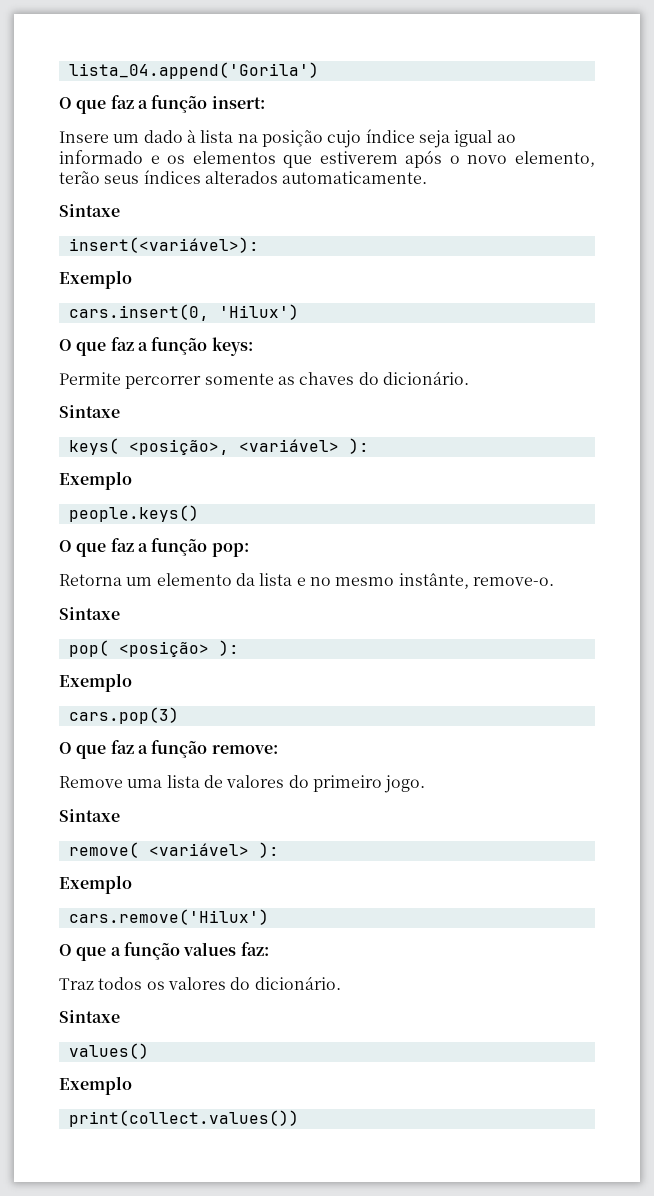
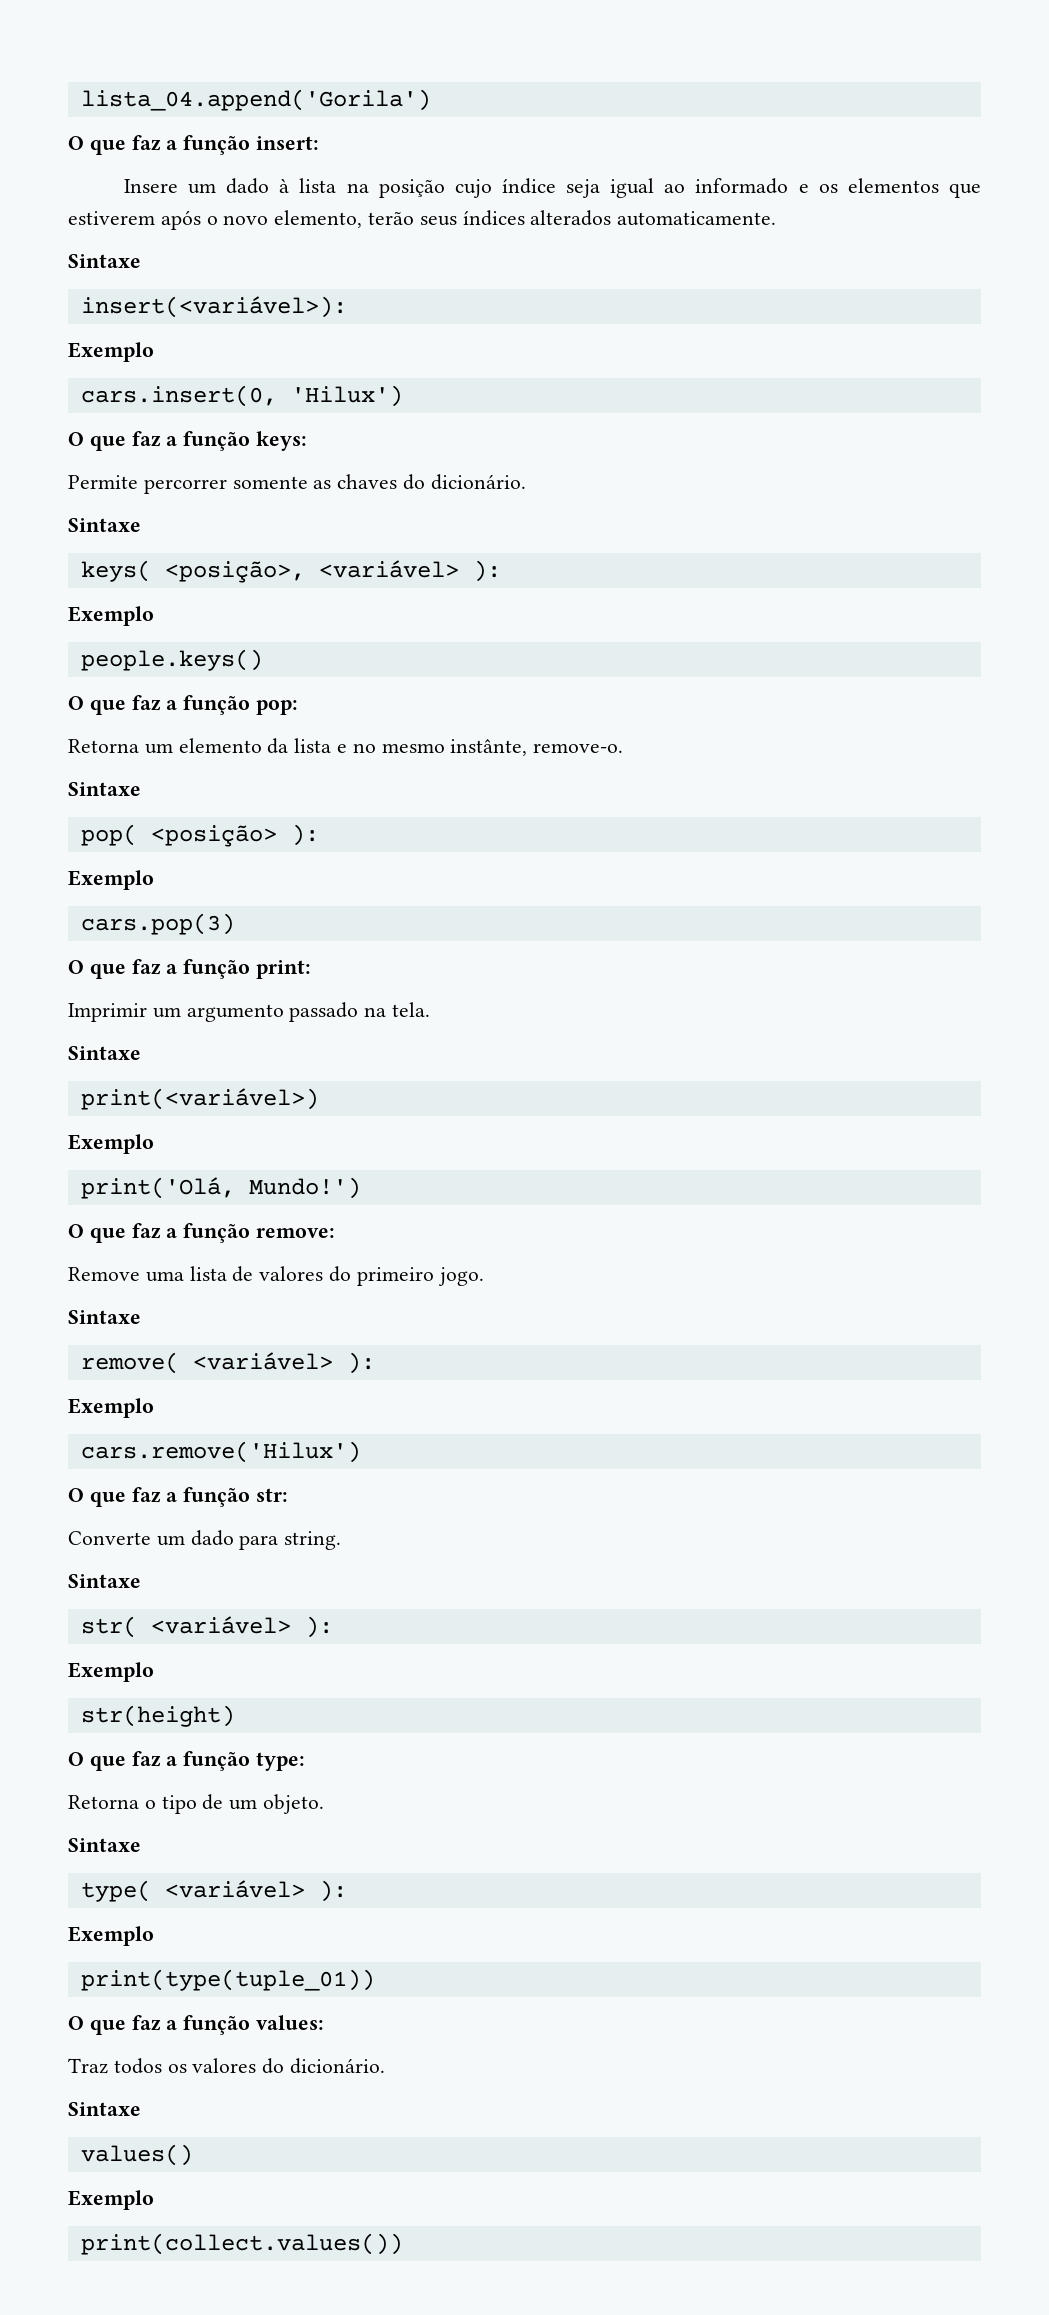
(179, 715) none -> [68,959,312,979] [68,1002,431,1022] [68,1046,141,1060] [80,1088,319,1110] [68,1134,154,1154] [80,1177,361,1199] // O que faz a função print: // Imprimir um argumento passado na tela. // Sintaxe // print(<variável>) // Exemplo // print('Olá, Mundo!')
[110,942,269,960] a função values faz: -> [131,1487,289,1507] [68,1530,342,1550] [68,1574,141,1588] [80,1616,333,1638] [68,1662,154,1682] [80,1705,235,1727] [68,1751,306,1771] [68,1794,325,1814] [68,1838,141,1852] [80,1880,347,1902] [68,1926,154,1946] [80,1969,375,1991] [68,2015,325,2035] faz a função str: // Converte um dado para string. // Sintaxe // str( <variável> ): // Exemplo // str(height) // O que faz a função type: // Retorna o tipo de um objeto. // Sintaxe // type( <variável> ): // Exemplo // print(type(tuple_01)) // O que faz a função values:

